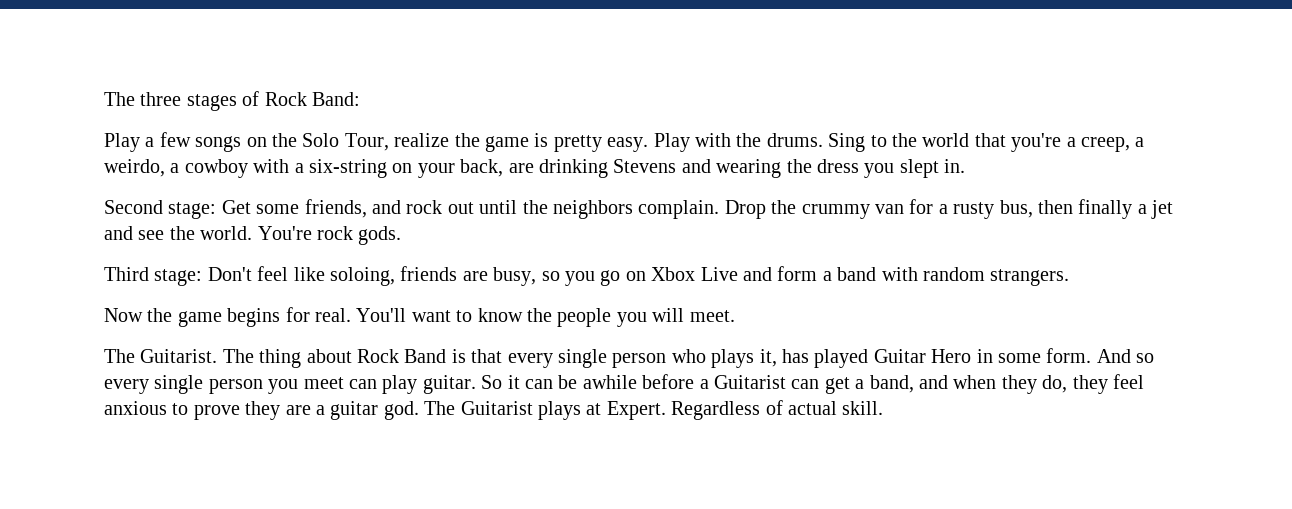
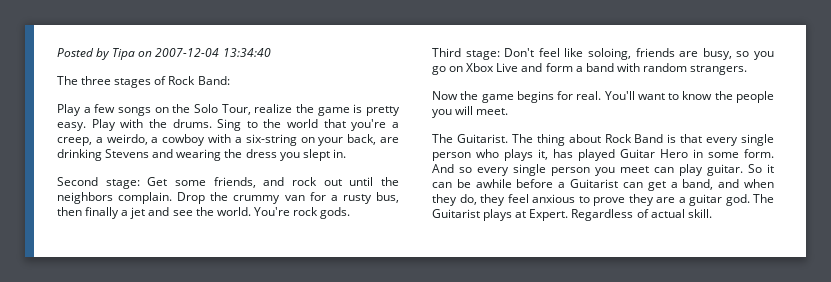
(104, 99) none -> [57,48,271,60] Posted by Tipa on 2007-12-04 13:34:40 //

